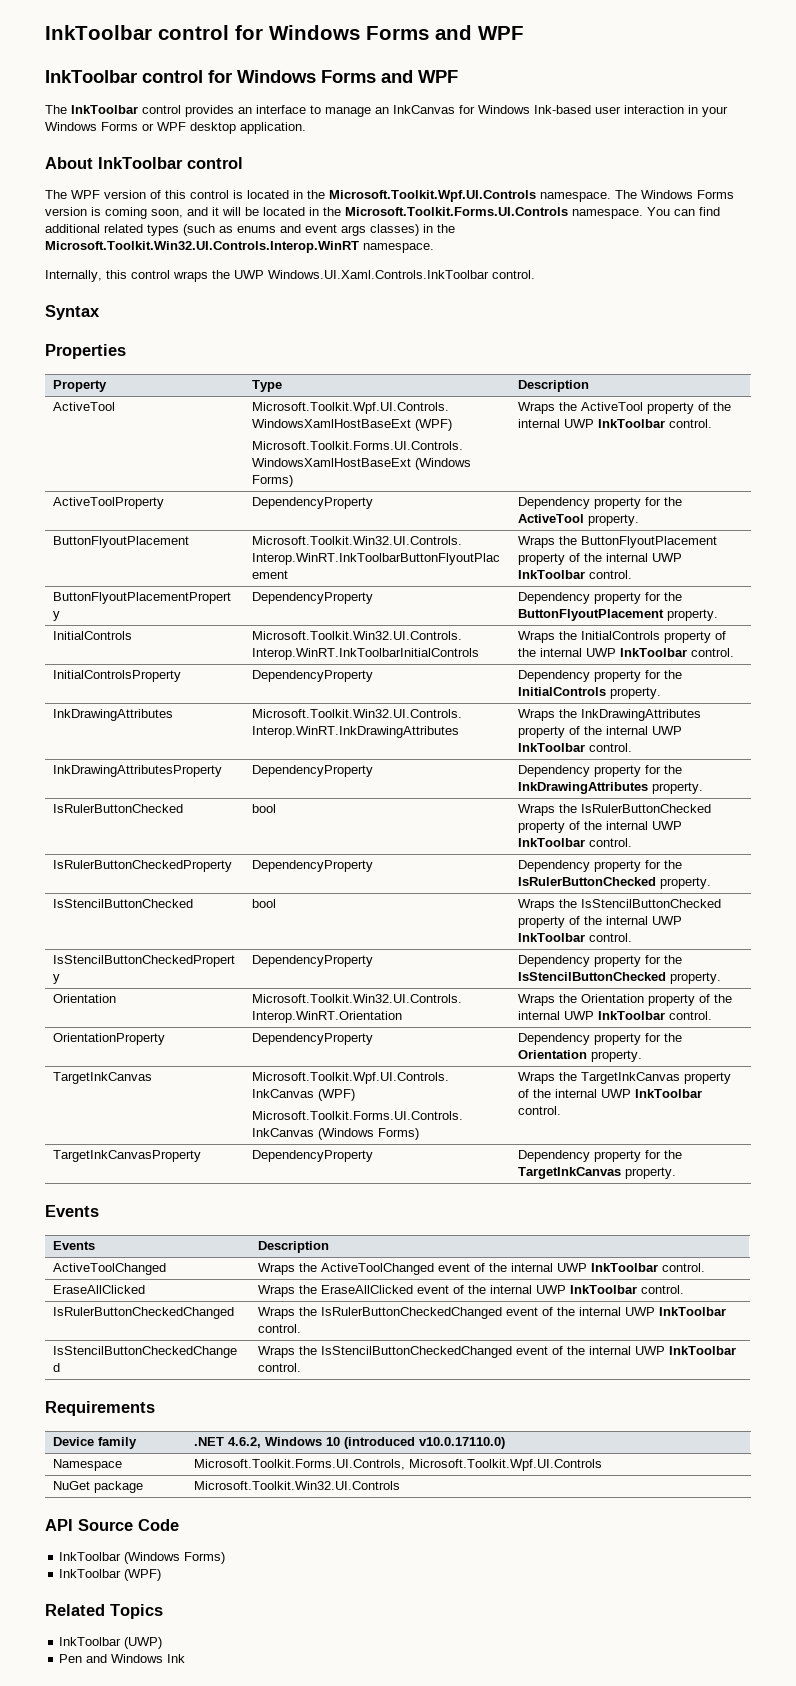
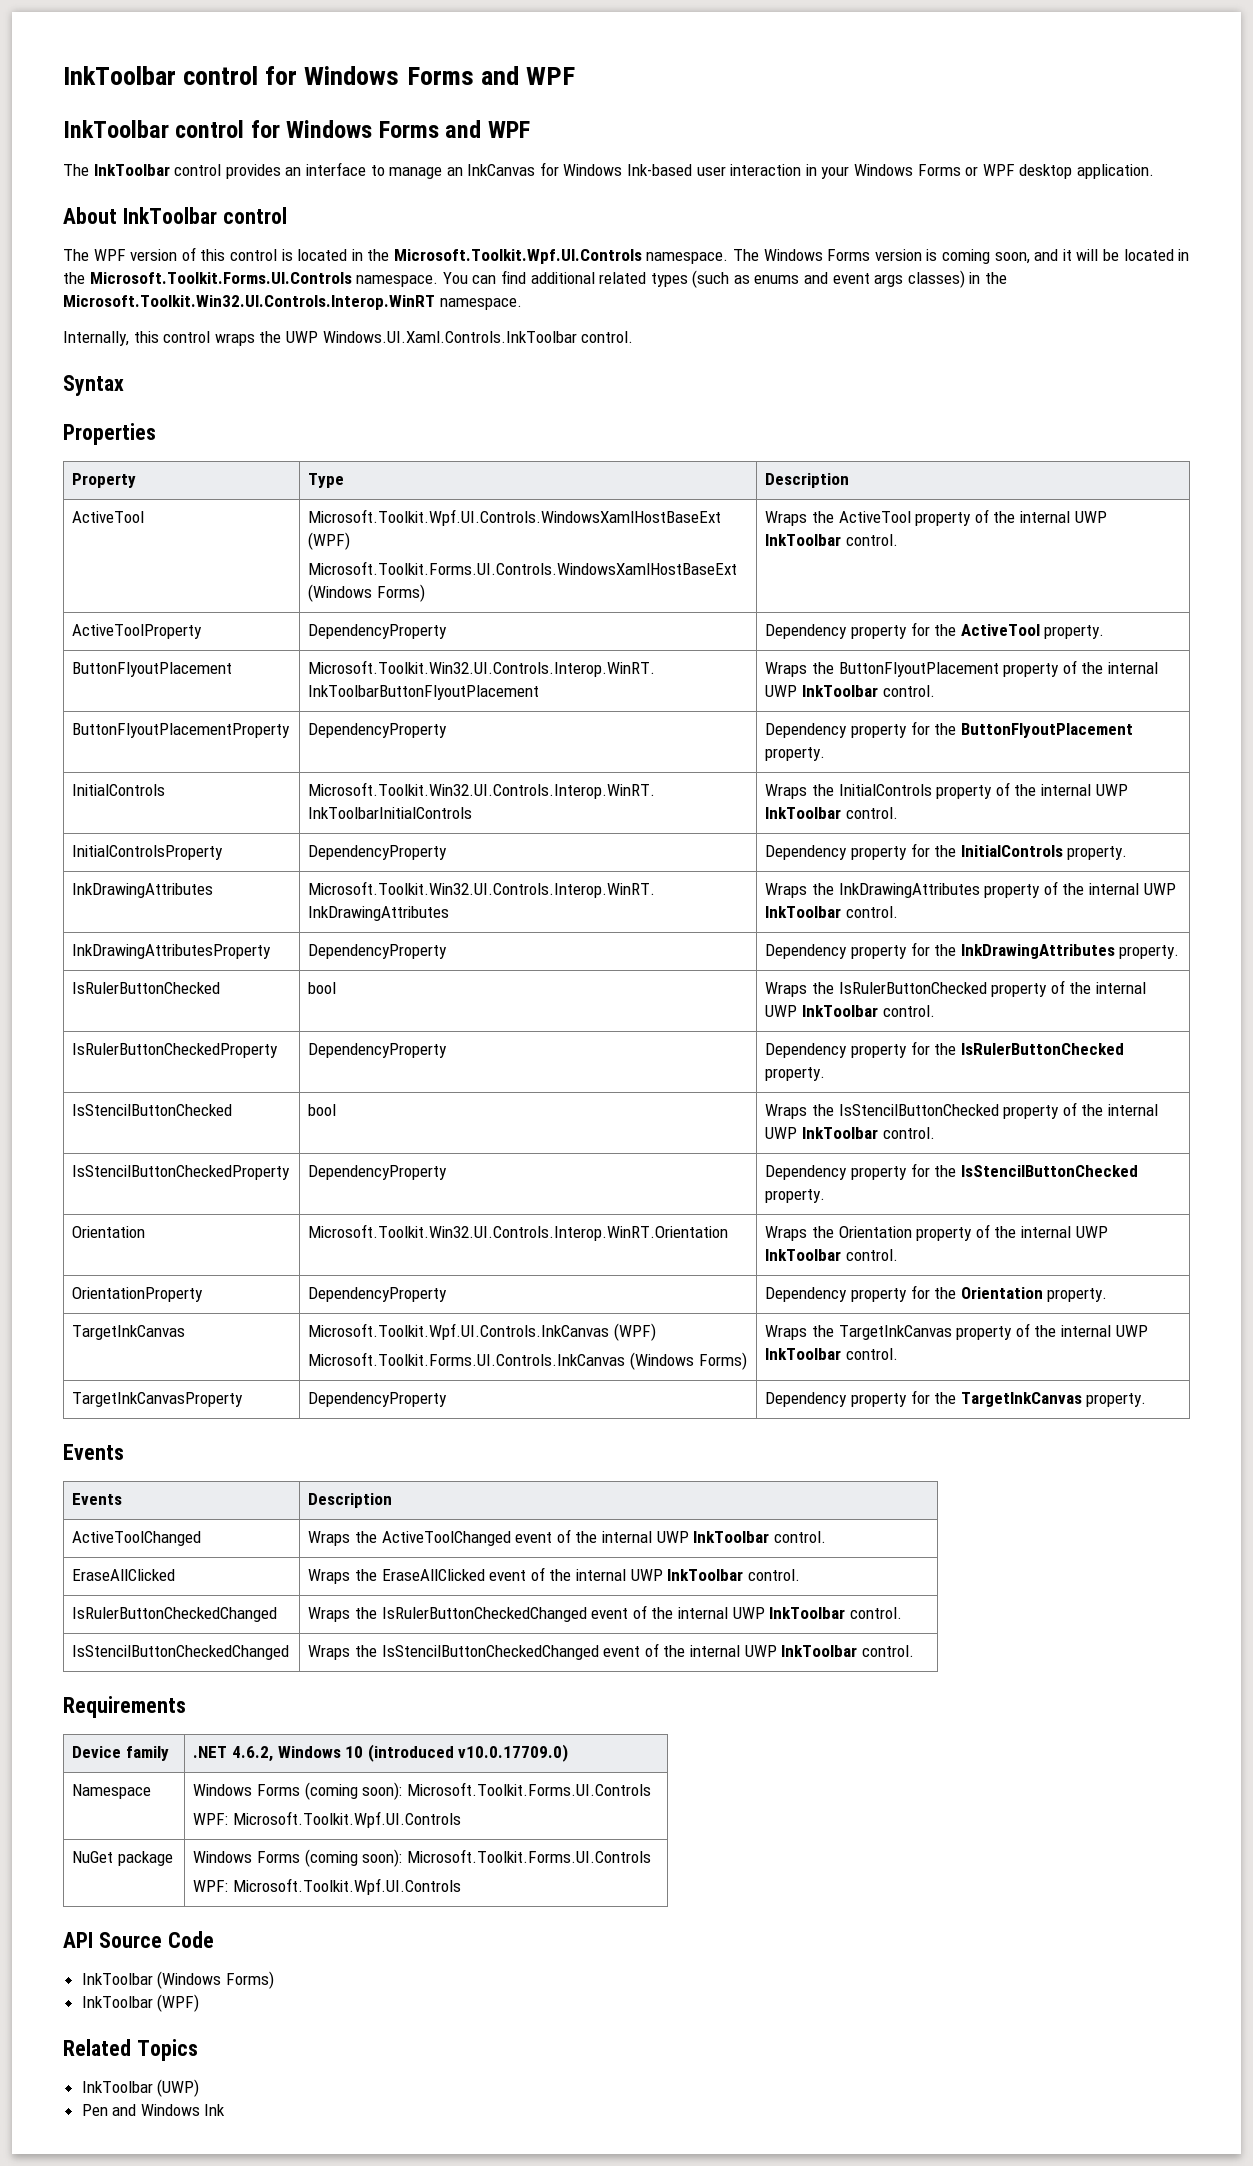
[418,1437,505,1449] v10.0.17110.0) -> [458,1744,569,1762] v10.0.17709.0)
[193,1459,602,1471] [52,1481,143,1493] [193,1481,400,1490] Microsoft.Toolkit.Forms.UI.Controls, Microsoft.Toolkit.Wpf.UI.Controls // NuGet package | Microsoft.Toolkit.Win32.UI.Controls -> [193,1782,651,1800] [193,1811,462,1828] [72,1851,174,1866] [193,1849,651,1867] [193,1878,462,1895] Windows Forms (coming soon): Microsoft.Toolkit.Forms.UI.Controls // WPF: Microsoft.Toolkit.Wpf.UI.Controls // NuGet package | Windows Forms (coming soon): Microsoft.Toolkit.Forms.UI.Controls // WPF: Microsoft.Toolkit.Wpf.UI.Controls

